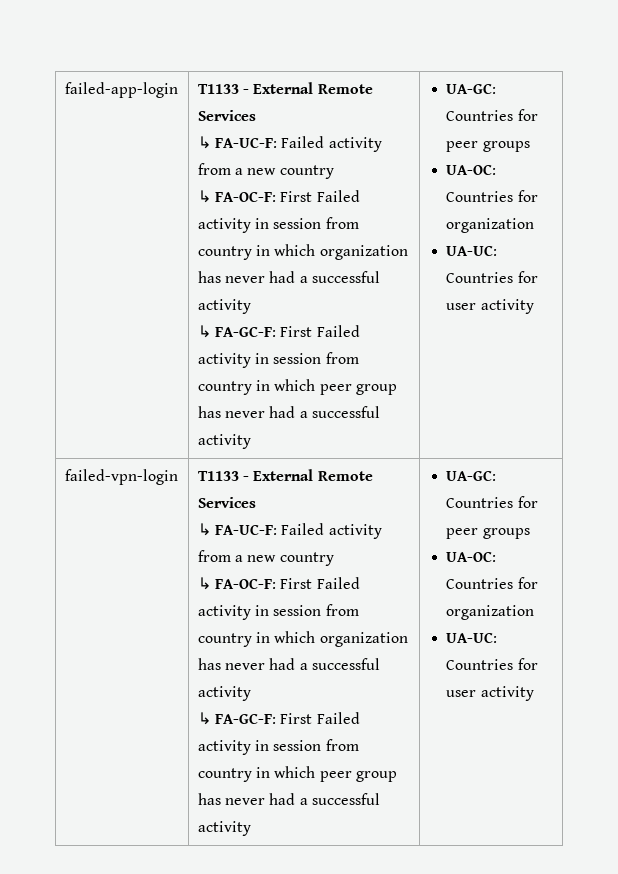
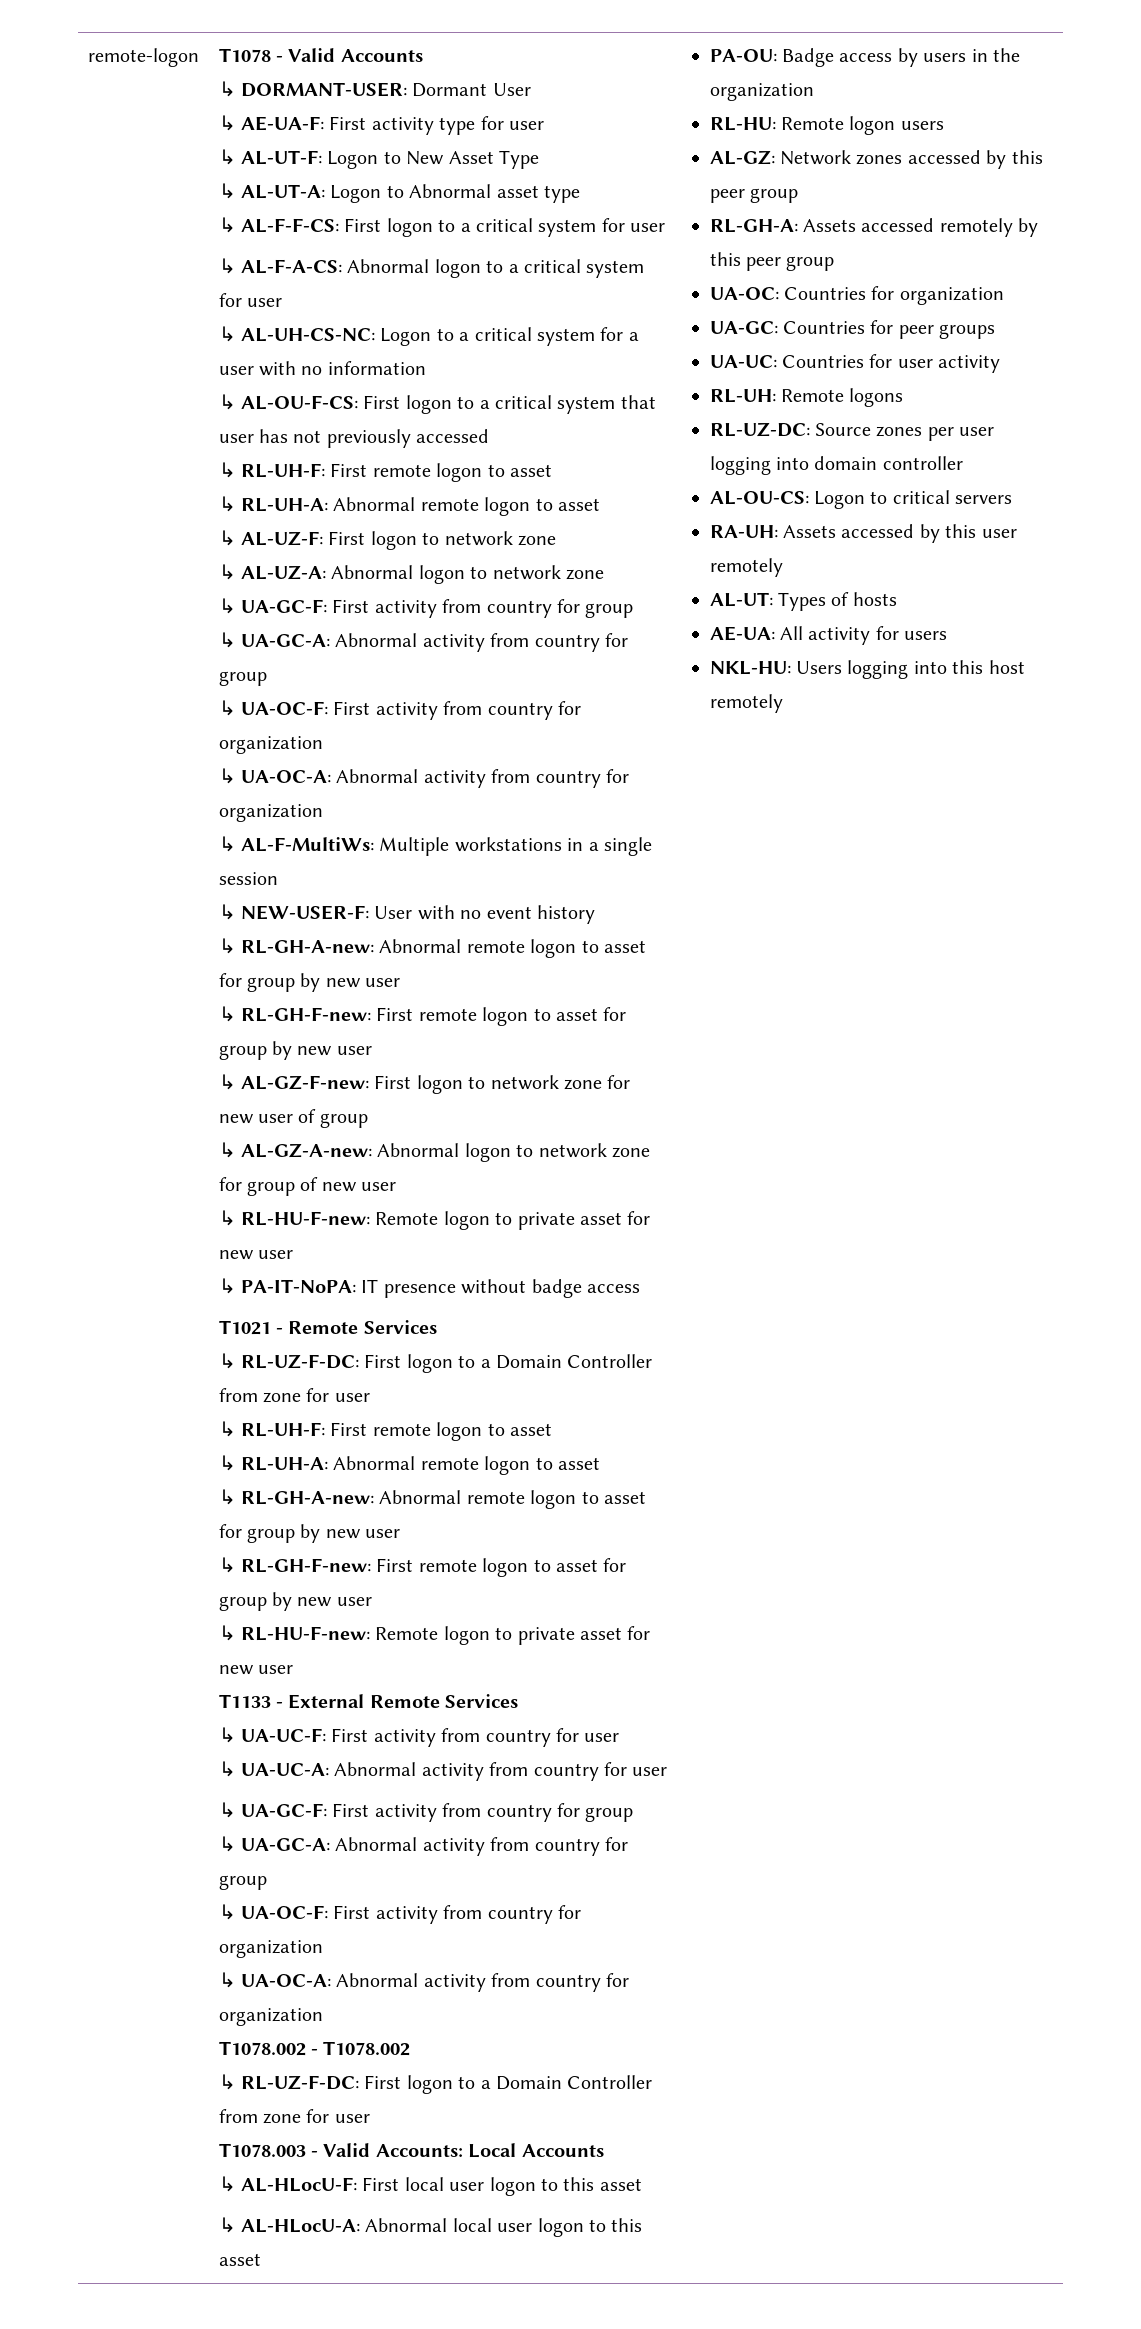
[64,82,178,98] [197,82,373,94] [197,110,256,121] [197,136,382,152] [197,163,334,179] [197,190,360,203] [197,217,359,233] [197,244,408,260] [197,271,380,283] [197,299,251,314] [197,325,360,338] [197,352,359,368] [197,379,397,395] [197,406,380,418] [197,434,251,449] [446,83,497,94] [446,109,538,121] [446,141,530,152] [446,164,497,175] [446,190,538,202] [446,218,535,233] [446,245,498,256] [446,271,538,283] [446,299,534,314] [64,469,178,485] [197,469,373,481] [197,497,256,508] [197,523,382,539] [197,550,334,566] [197,577,360,590] [197,604,359,620] [197,631,408,647] [197,658,380,670] [197,686,251,701] [197,712,360,725] [197,739,359,755] [197,766,397,782] [197,793,380,805] [197,821,251,836] [446,470,497,481] [446,496,538,508] [446,528,530,539] [446,551,497,562] [446,577,538,589] [446,605,535,620] [446,632,498,643] [446,658,538,670] [446,686,534,701] failed-app-login | T1133 - External Remote Services // ↳ FA-UC-F: Failed activity from a new country // ↳ FA-OC-F: First Failed activity in session from country in which organization has never had a successful activity // ↳ FA-GC-F: First Failed activity in session from country in which peer group has never had a successful activity | UA-GC: Countries for peer groups // UA-OC: Countries for organization // UA-UC: Countries for user activity // failed-vpn-login | T1133 - External Remote Services // ↳ FA-UC-F: Failed activity from a new country // ↳ FA-OC-F: First Failed activity in session from country in which organization has never had a successful activity // ↳ FA-GC-F: First Failed activity in session from country in which peer group has never had a successful activity | UA-GC: Countries for peer groups // UA-OC: Countries for organization // UA-UC: Countries for user activity -> [87,48,199,67] [218,48,423,62] [218,81,531,97] [218,115,544,135] [218,149,539,169] [218,183,580,203] [218,217,666,237] [218,258,645,278] [218,293,282,307] [218,326,639,346] [218,361,426,376] [218,394,656,414] [218,429,490,448] [218,462,552,482] [218,496,600,516] [218,530,556,550] [218,564,604,584] [218,598,634,618] [218,632,628,652] [218,671,267,686] [218,700,581,720] [218,736,323,754] [218,768,629,788] [218,804,323,822] [218,836,652,856] [218,872,278,885] [218,904,595,924] [218,938,646,958] [218,973,401,992] [218,1006,627,1026] [218,1041,372,1060] [218,1074,631,1094] [218,1109,368,1128] [218,1142,650,1162] [218,1177,397,1196] [218,1210,651,1230] [218,1250,293,1260] [218,1278,640,1298] [218,1320,437,1335] [218,1353,653,1373] [218,1388,370,1403] [218,1421,552,1441] [218,1455,600,1475] [218,1489,646,1509] [218,1524,401,1543] [218,1557,627,1577] [218,1592,372,1611] [218,1625,651,1645] [218,1665,293,1675] [218,1694,519,1709] [218,1727,620,1747] [218,1761,668,1781] [218,1802,634,1822] [218,1836,628,1856] [218,1875,267,1890] [218,1904,581,1924] [218,1940,323,1958] [218,1972,629,1992] [218,2008,323,2026] [218,2041,411,2056] [218,2074,653,2094] [218,2109,370,2124] [218,2143,604,2158] [218,2176,642,2196] [218,2217,643,2237] [218,2253,261,2266] [709,48,1020,67] [709,83,814,101] [709,116,944,135] [709,150,1043,169] [709,188,798,203] [709,218,1039,237] [709,252,835,271] [709,286,1004,305] [709,320,996,339] [709,354,1001,373] [709,388,904,407] [709,422,995,441] [709,456,963,475] [709,490,1013,509] [709,524,1017,543] [709,558,783,577] [709,592,897,611] [709,626,948,645] [709,660,1025,679] [709,694,783,713] remote-logon | T1078 - Valid Accounts // ↳ DORMANT-USER: Dormant User // ↳ AE-UA-F: First activity type for user // ↳ AL-UT-F: Logon to New Asset Type // ↳ AL-UT-A: Logon to Abnormal asset type // ↳ AL-F-F-CS: First logon to a critical system for user // ↳ AL-F-A-CS: Abnormal logon to a critical system for user // ↳ AL-UH-CS-NC: Logon to a critical system for a user with no information // ↳ AL-OU-F-CS: First logon to a critical system that user has not previously accessed // ↳ RL-UH-F: First remote logon to asset // ↳ RL-UH-A: Abnormal remote logon to asset // ↳ AL-UZ-F: First logon to network zone // ↳ AL-UZ-A: Abnormal logon to network zone // ↳ UA-GC-F: First activity from country for group // ↳ UA-GC-A: Abnormal activity from country for group // ↳ UA-OC-F: First activity from country for organization // ↳ UA-OC-A: Abnormal activity from country for organization // ↳ AL-F-MultiWs: Multiple workstations in a single session // ↳ NEW-USER-F: User with no event history // ↳ RL-GH-A-new: Abnormal remote logon to asset for group by new user // ↳ RL-GH-F-new: First remote logon to asset for group by new user // ↳ AL-GZ-F-new: First logon to network zone for new user of group // ↳ AL-GZ-A-new: Abnormal logon to network zone for group of new user // ↳ RL-HU-F-new: Remote logon to private asset for new user // ↳ PA-IT-NoPA: IT presence without badge access // T1021 - Remote Services // ↳ RL-UZ-F-DC: First logon to a Domain Controller from zone for user // ↳ RL-UH-F: First remote logon to asset // ↳ RL-UH-A: Abnormal remote logon to asset // ↳ RL-GH-A-new: Abnormal remote logon to asset for group by new user // ↳ RL-GH-F-new: First remote logon to asset for group by new user // ↳ RL-HU-F-new: Remote logon to private asset for new user // T1133 - External Remote Services // ↳ UA-UC-F: First activity from country for user // ↳ UA-UC-A: Abnormal activity from country for user // ↳ UA-GC-F: First activity from country for group // ↳ UA-GC-A: Abnormal activity from country for group // ↳ UA-OC-F: First activity from country for organization // ↳ UA-OC-A: Abnormal activity from country for organization // T1078.002 - T1078.002 // ↳ RL-UZ-F-DC: First logon to a Domain Controller from zone for user // T1078.003 - Valid Accounts: Local Accounts // ↳ AL-HLocU-F: First local user logon to this asset // ↳ AL-HLocU-A: Abnormal local user logon to this asset | PA-OU: Badge access by users in the organization // RL-HU: Remote logon users // AL-GZ: Network zones accessed by this peer group // RL-GH-A: Assets accessed remotely by this peer group // UA-OC: Countries for organization // UA-GC: Countries for peer groups // UA-UC: Countries for user activity // RL-UH: Remote logons // RL-UZ-DC: Source zones per user logging into domain controller // AL-OU-CS: Logon to critical servers // RA-UH: Assets accessed by this user remotely // AL-UT: Types of hosts // AE-UA: All activity for users // NKL-HU: Users logging into this host remotely

